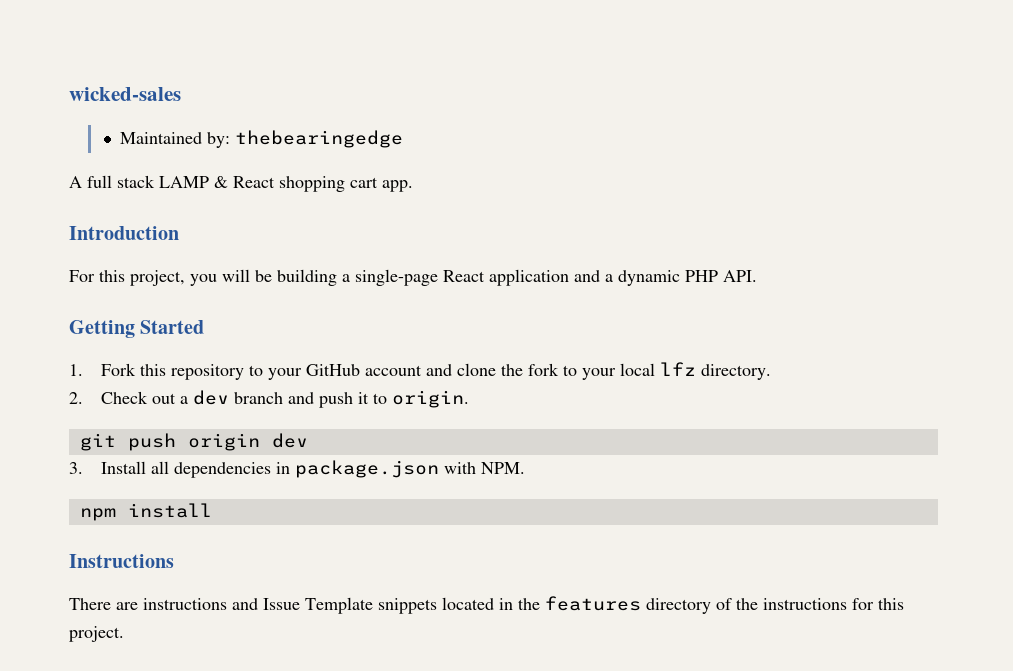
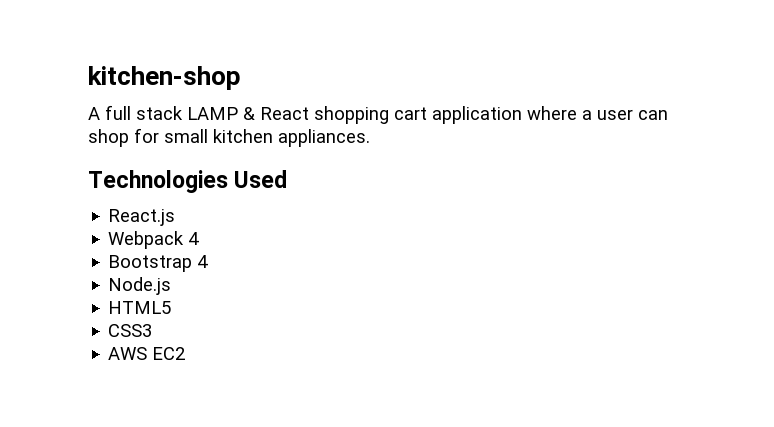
[69,87,181,101] [120,130,404,148] wicked-sales // Maintained by: thebearingedge -> [88,66,241,90] kitchen-shop
[382,180,413,192] [69,226,179,240] [69,269,757,286] [69,320,205,338] [69,362,771,380] [69,390,469,408] [79,433,308,451] [69,460,525,478] [79,503,212,521] [69,554,174,568] [69,596,904,614] [69,626,124,642] app. // Introduction // For this project, you will be building a single-page React application and a dynamic PHP API. // Getting Started // 1. Fork this repository to your GitHub account and clone the fork to your local lfz directory. // 2. Check out a dev branch and push it to origin. // git push origin dev // 3. Install all dependencies in package.json with NPM. // npm install // Instructions // There are instructions and Issue Template snippets located in the features directory of the instructions for this project. -> [432,106,668,124] [88,128,370,147] [88,170,288,193] [108,209,176,226] [108,231,200,249] [108,255,209,272] [108,277,172,295] [108,301,172,314] [108,324,153,337] [108,347,186,360] application where a user can shop for small kitchen appliances. // Technologies Used // React.js // Webpack 4 // Bootstrap 4 // Node.js // HTML5 // CSS3 // AWS EC2

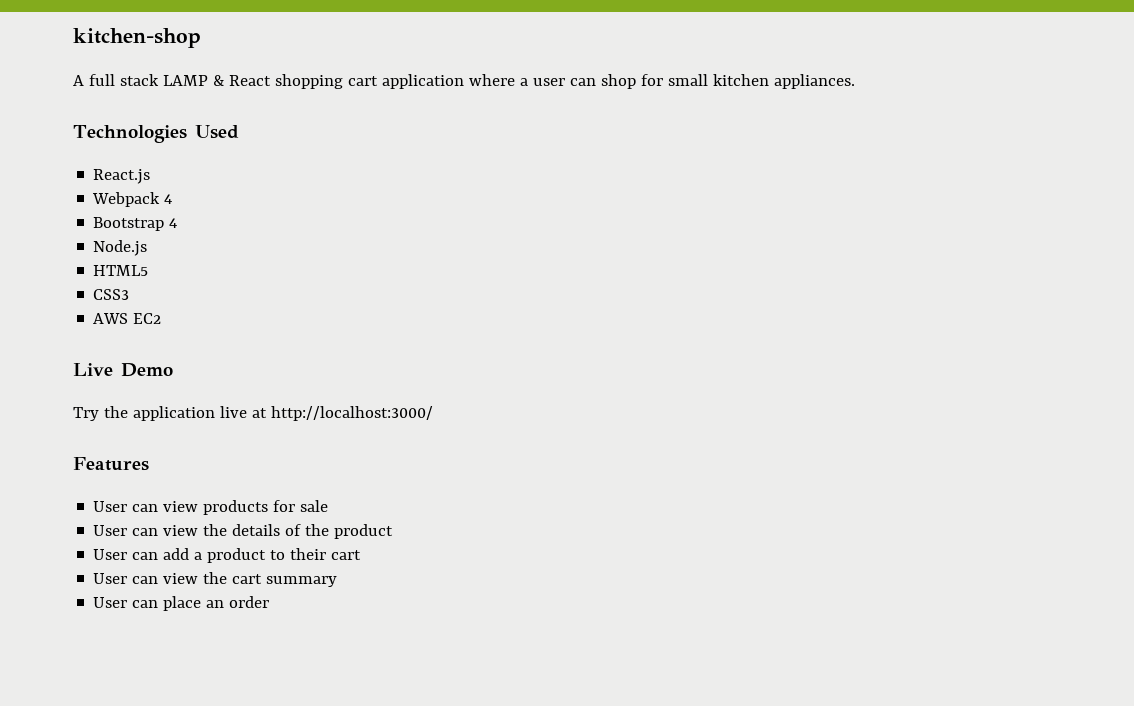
(186, 353) none -> [73,363,173,377] [73,406,433,421] [73,457,149,471] [93,500,329,515] [93,524,394,539] [93,548,362,563] [93,572,338,587] [93,596,270,611] // Live Demo // Try the application live at http://localhost:3000/ // Features // User can view products for sale // User can view the details of the product // User can add a product to their cart // User can view the cart summary // User can place an order

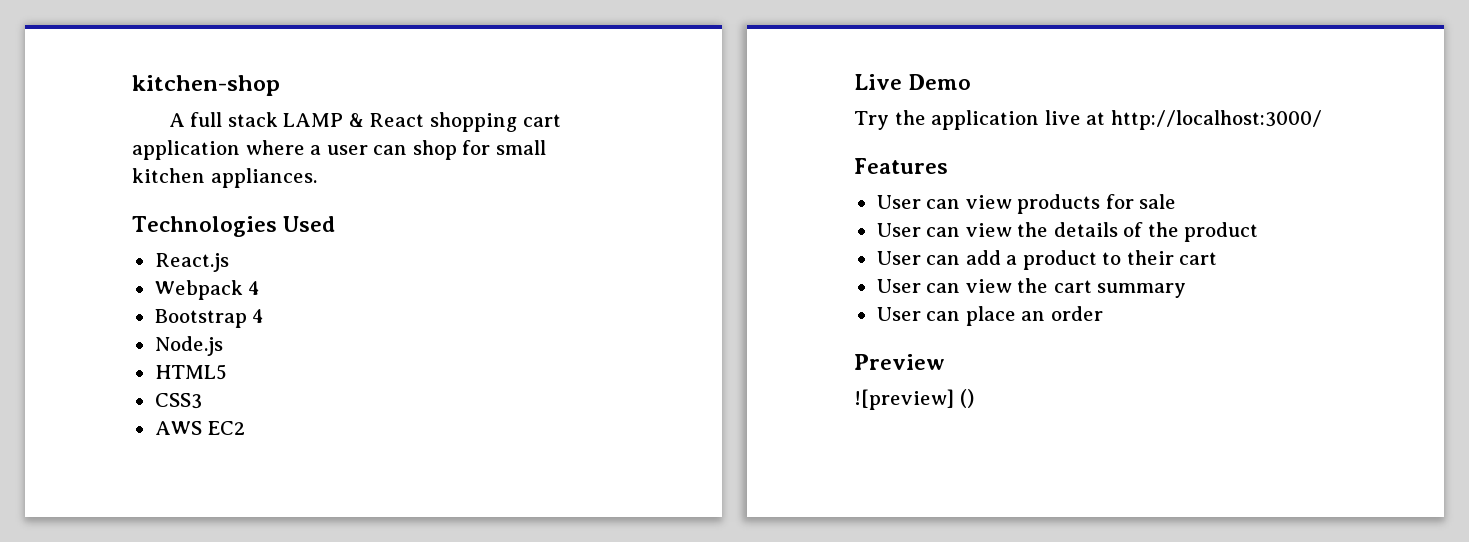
(270, 602) none -> [854,354,945,370] [854,389,974,410] // Preview // ![preview] ()

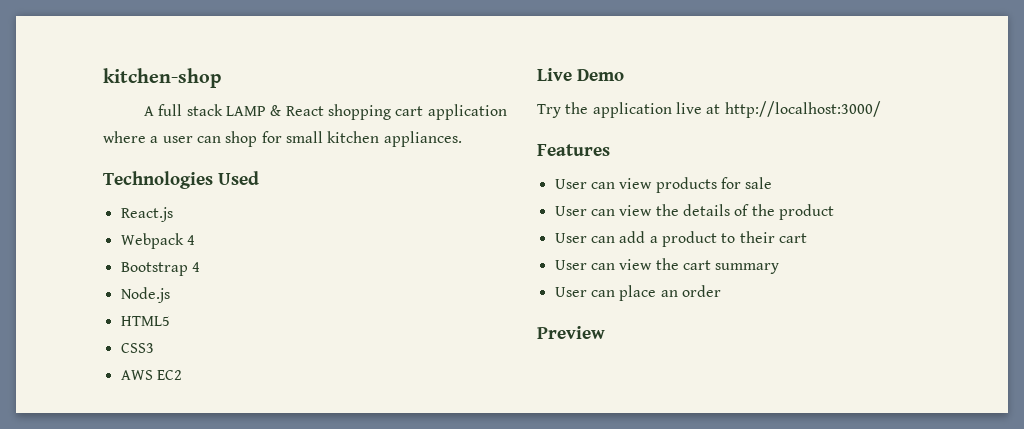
[854,389,974,410] // ![preview] () -> (605, 332) none

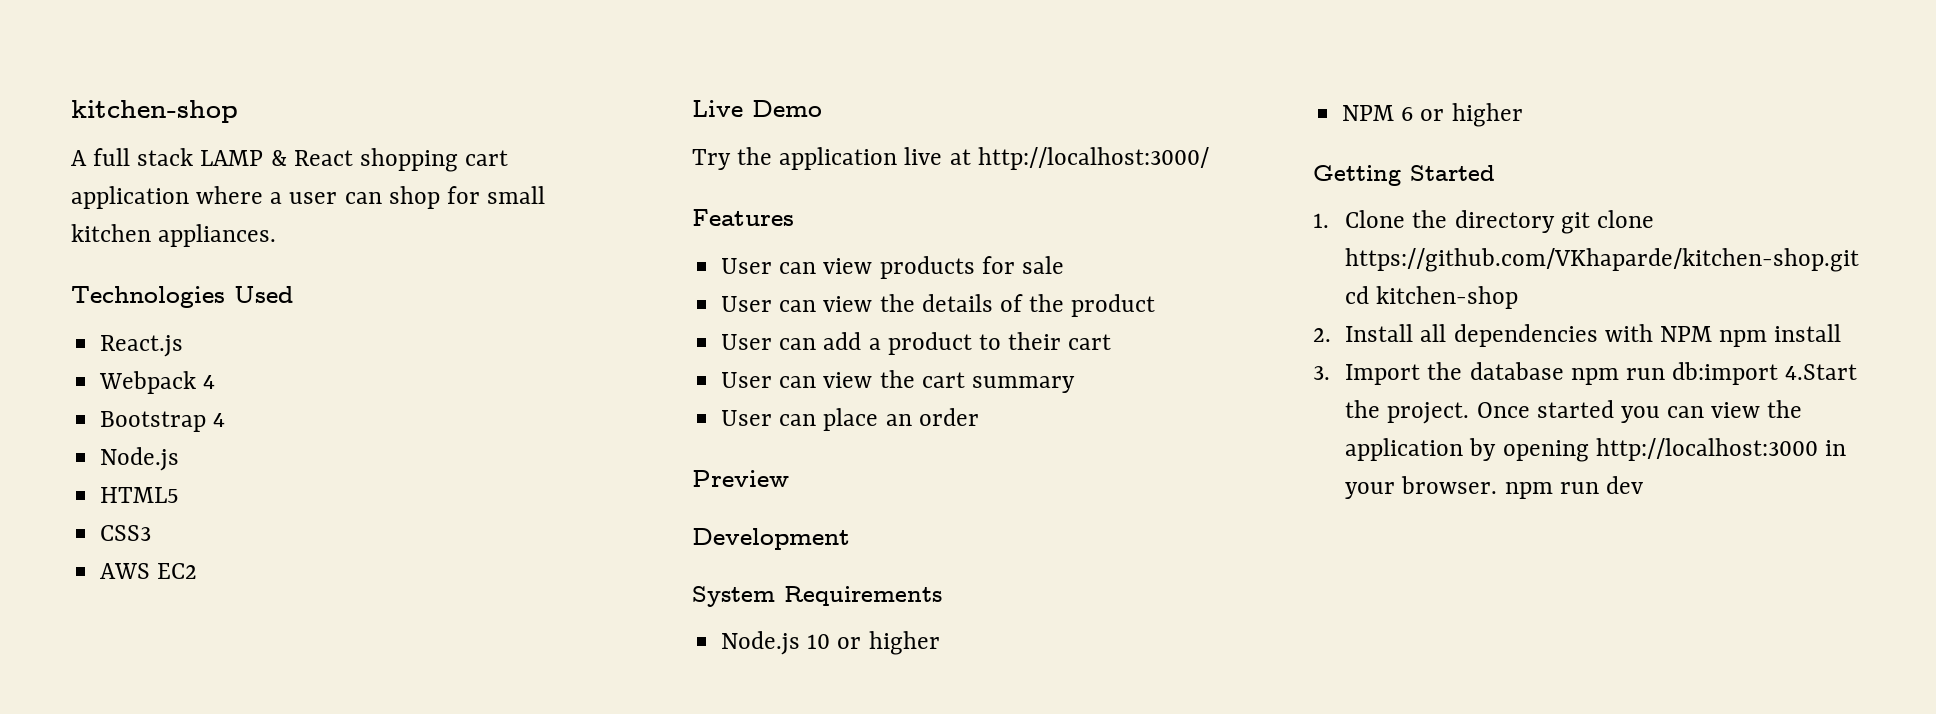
(605, 332) none -> [692,528,850,550] [692,586,942,607] [721,631,940,655] [1342,103,1523,127] [1313,165,1495,186] [1313,210,1654,234] [1345,248,1860,272] [1345,286,1519,309] [1313,324,1842,347] [1313,362,1858,385] [1345,400,1803,424] [1345,438,1846,462] [1345,476,1643,499] // Development // System Requirements // Node.js 10 or higher // NPM 6 or higher // Getting Started // 1. Clone the directory git clone https://github.com/VKhaparde/kitchen-shop.git cd kitchen-shop // 2. Install all dependencies with NPM npm install // 3. Import the database npm run db:import 4.Start the project. Once started you can view the application by opening http://localhost:3000 in your browser. npm run dev

